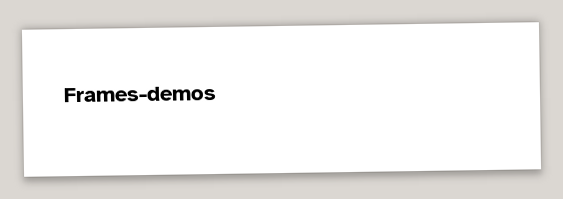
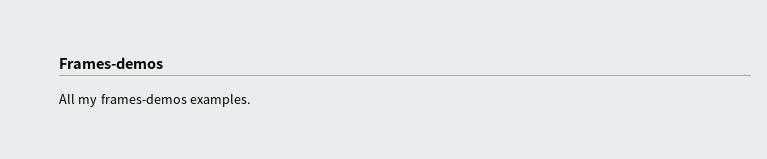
(216, 94) none -> [59,93,251,107] // All my frames-demos examples.

